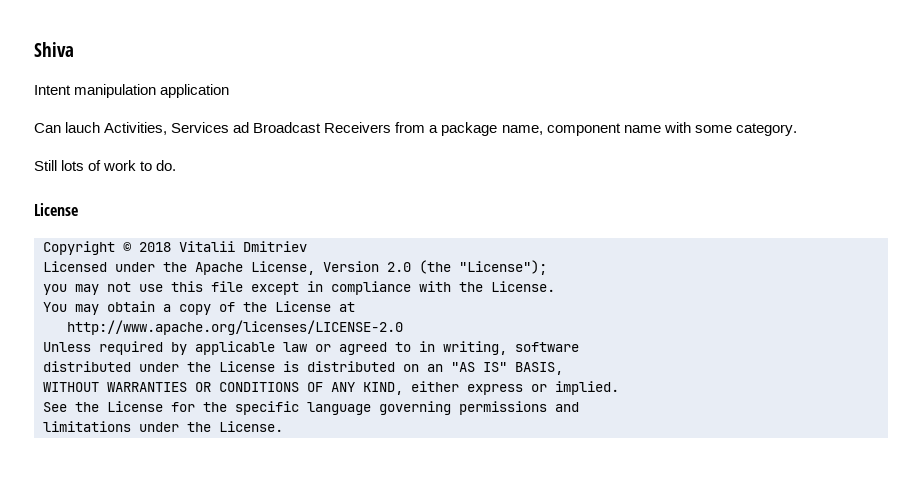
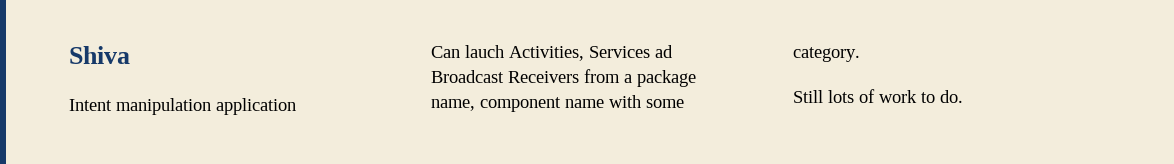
[34,203,78,216] [43,241,307,255] [43,260,547,275] [43,281,555,295] [43,301,355,315] [67,320,403,335] [43,341,579,355] [43,361,563,375] [43,381,619,395] [43,401,579,415] [43,421,283,432] // License // Copyright © 2018 Vitalii Dmitriev // Licensed under the Apache License, Version 2.0 (the "License"); // you may not use this file except in compliance with the License. // You may obtain a copy of the License at // http://www.apache.org/licenses/LICENSE-2.0 // Unless required by applicable law or agreed to in writing, software // distributed under the License is distributed on an "AS IS" BASIS, // WITHOUT WARRANTIES OR CONDITIONS OF ANY KIND, either express or implied. // See the License for the specific language governing permissions and // limitations under the License. -> (963, 96) none

